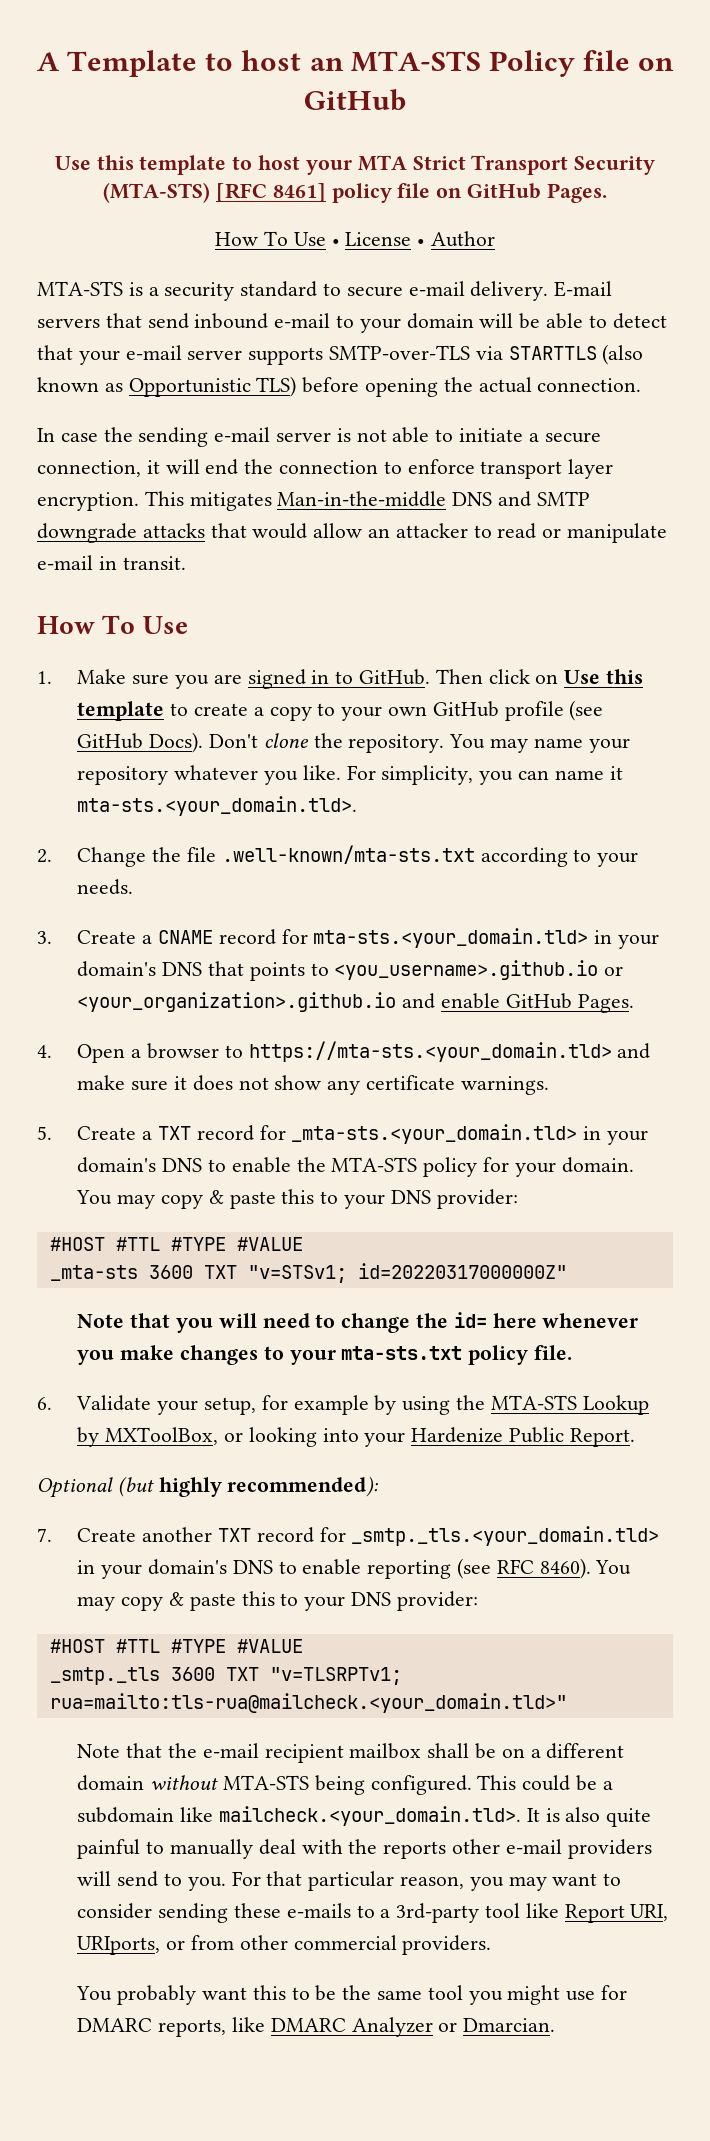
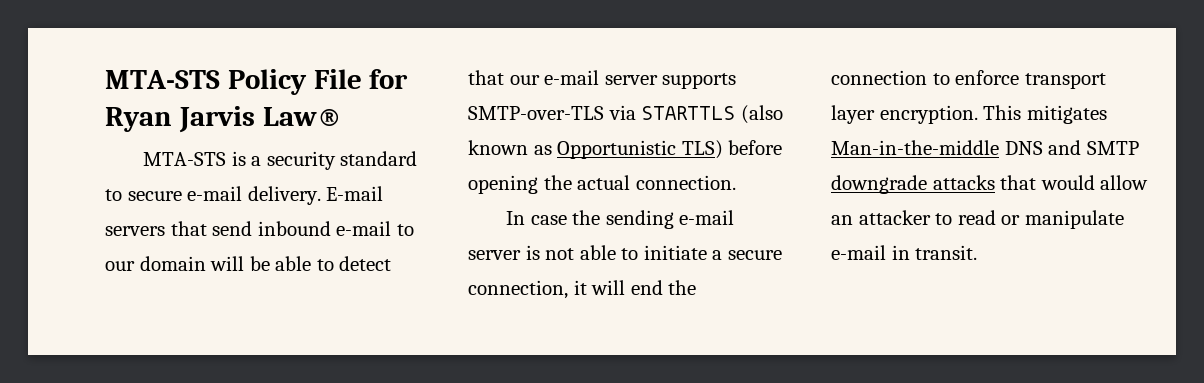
[37,50,674,77] [304,89,406,111] [54,155,656,175] [103,182,607,203] [215,231,495,247] A Template to host an MTA-STS Policy file on GitHub // Use this template to host your MTA Strict Transport Security (MTA-STS) [RFC 8461] policy file on GitHub Pages. // How To Use • License • Author -> [105,69,409,95] [105,106,342,133] MTA-STS Policy File for Ryan Jarvis Law®
[359,318,401,333] your -> [105,261,135,271] our
[78,350,120,365] your -> [509,75,540,85] our
[37,615,188,634] [37,669,643,689] [77,700,604,721] [77,732,630,753] [77,765,623,785] [77,796,358,816] [37,845,639,867] [77,879,134,895] [37,928,659,949] [77,960,624,981] [77,992,634,1013] [37,1041,651,1063] [77,1075,549,1095] [37,1124,648,1145] [77,1157,634,1177] [76,1189,518,1209] [49,1237,303,1251] [49,1263,567,1283] [77,1312,639,1333] [77,1345,572,1365] [37,1395,649,1415] [77,1427,635,1447] [37,1476,380,1498] [37,1526,660,1546] [77,1558,632,1579] [77,1591,478,1611] [49,1639,303,1653] [49,1667,402,1685] [49,1693,567,1713] [77,1743,625,1763] [77,1775,613,1795] [77,1806,652,1827] [77,1839,652,1859] [77,1871,622,1891] [77,1903,669,1923] [77,1935,492,1955] [76,1985,627,2005] [77,2017,556,2037] // How To Use // 1. Make sure you are signed in to GitHub. Then click on Use this template to create a copy to your own GitHub profile (see GitHub Docs). Don't clone the repository. You may name your repository whatever you like. For simplicity, you can name it mta-sts.<your_domain.tld>. // 2. Change the file .well-known/mta-sts.txt according to your needs. // 3. Create a CNAME record for mta-sts.<your_domain.tld> in your domain's DNS that points to <you_username>.github.io or <your_organization>.github.io and enable GitHub Pages. // 4. Open a browser to https://mta-sts.<your_domain.tld> and make sure it does not show any certificate warnings. // 5. Create a TXT record for _mta-sts.<your_domain.tld> in your domain's DNS to enable the MTA-STS policy for your domain. You may copy & paste this to your DNS provider: // #HOST #TTL #TYPE #VALUE // _mta-sts 3600 TXT "v=STSv1; id=20220317000000Z" // Note that you will need to change the id= here whenever you make changes to your mta-sts.txt policy file. // 6. Validate your setup, for example by using the MTA-STS Lookup by MXToolBox, or looking into your Hardenize Public Report. // Optional (but highly recommended): // 7. Create another TXT record for _smtp._tls.<your_domain.tld> in your domain's DNS to enable reporting (see RFC 8460). You may copy & paste this to your DNS provider: // #HOST #TTL #TYPE #VALUE // _smtp._tls 3600 TXT "v=TLSRPTv1; rua=mailto:tls-rua@mailcheck.<your_domain.tld>" // Note that the e-mail recipient mailbox shall be on a different domain without MTA-STS being configured. This could be a subdomain like mailcheck.<your_domain.tld>. It is also quite painful to manually deal with the reports other e-mail providers will send to you. For that particular reason, you may want to consider sending these e-mails to a 3rd-party tool like Report URI, URIports, or from other commercial providers. // You probably want this to be the same tool you might use for DMARC reports, like DMARC Analyzer or Dmarcian. -> (978, 252) none

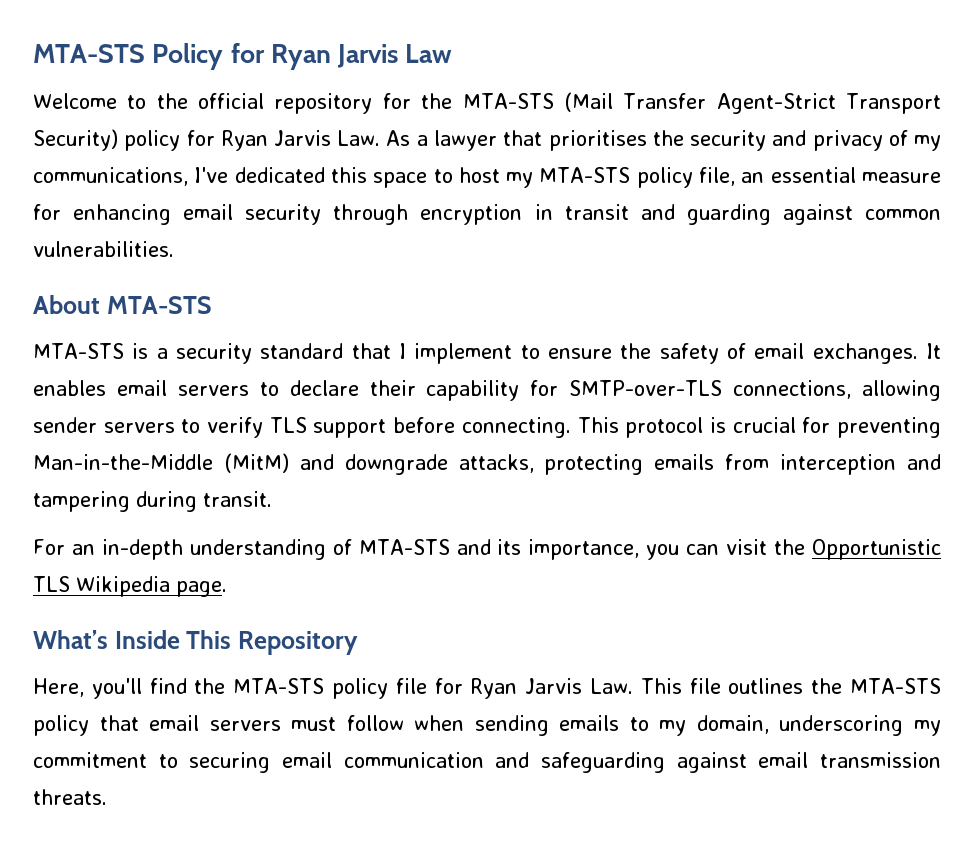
[313,69,409,89] [105,106,342,133] File for Ryan Jarvis Law® -> [230,43,453,70] [33,92,942,114] [33,129,941,151] [33,167,942,188] [33,204,942,225] [33,241,174,257] [33,295,212,314] for Ryan Jarvis Law // Welcome to the official repository for the MTA-STS (Mail Transfer Agent-Strict Transport Security) policy for Ryan Jarvis Law. As a lawyer that prioritises the security and privacy of my communications, I've dedicated this space to host my MTA-STS policy file, an essential measure for enhancing email security through encryption in transit and guarding against common vulnerabilities. // About MTA-STS
[105,186,384,205] [105,221,414,236] [105,256,392,271] [468,70,737,89] [468,105,783,124] [468,140,783,159] [468,175,736,194] [506,210,735,229] [468,245,782,260] [468,280,697,299] [831,70,1106,89] [831,105,1107,124] [831,140,1139,155] [831,175,1149,194] [831,210,1124,229] [831,245,978,260] to secure e-mail delivery. E-mail servers that send inbound e-mail to our domain will be able to detect that our e-mail server supports SMTP-over-TLS via STARTTLS (also known as Opportunistic TLS) before opening the actual connection. // In case the sending e-mail server is not able to initiate a secure connection, it will end the connection to enforce transport layer encryption. This mitigates Man-in-the-middle DNS and SMTP downgrade attacks that would allow an attacker to read or manipulate e-mail in transit. -> [351,343,942,364] [33,380,941,401] [33,417,942,438] [33,453,942,475] [33,491,272,512] [33,539,941,560] [33,576,227,597] [33,630,359,655] [33,678,942,699] [33,715,941,736] [33,752,941,773] [33,789,107,805] that I implement to ensure the safety of email exchanges. It enables email servers to declare their capability for SMTP-over-TLS connections, allowing sender servers to verify TLS support before connecting. This protocol is crucial for preventing Man-in-the-Middle (MitM) and downgrade attacks, protecting emails from interception and tampering during transit. // For an in-depth understanding of MTA-STS and its importance, you can visit the Opportunistic TLS Wikipedia page. // What’s Inside This Repository // Here, you'll find the MTA-STS policy file for Ryan Jarvis Law. This file outlines the MTA-STS policy that email servers must follow when sending emails to my domain, underscoring my commitment to securing email communication and safeguarding against email transmission threats.

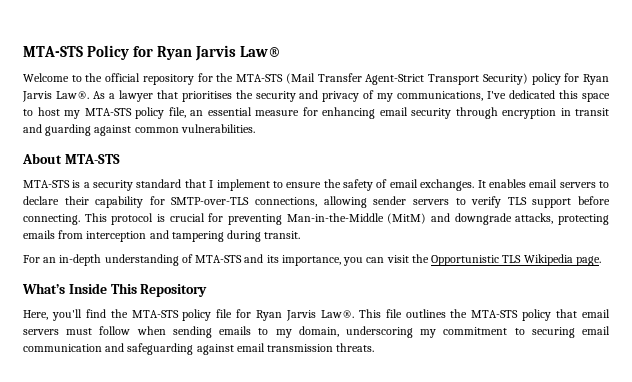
[405,44,453,63] Law -> [240,46,282,57] Law®
[337,130,381,146] Law. -> [55,91,89,99] Law®.
[590,678,634,694] Law. -> [320,310,354,318] Law®.

